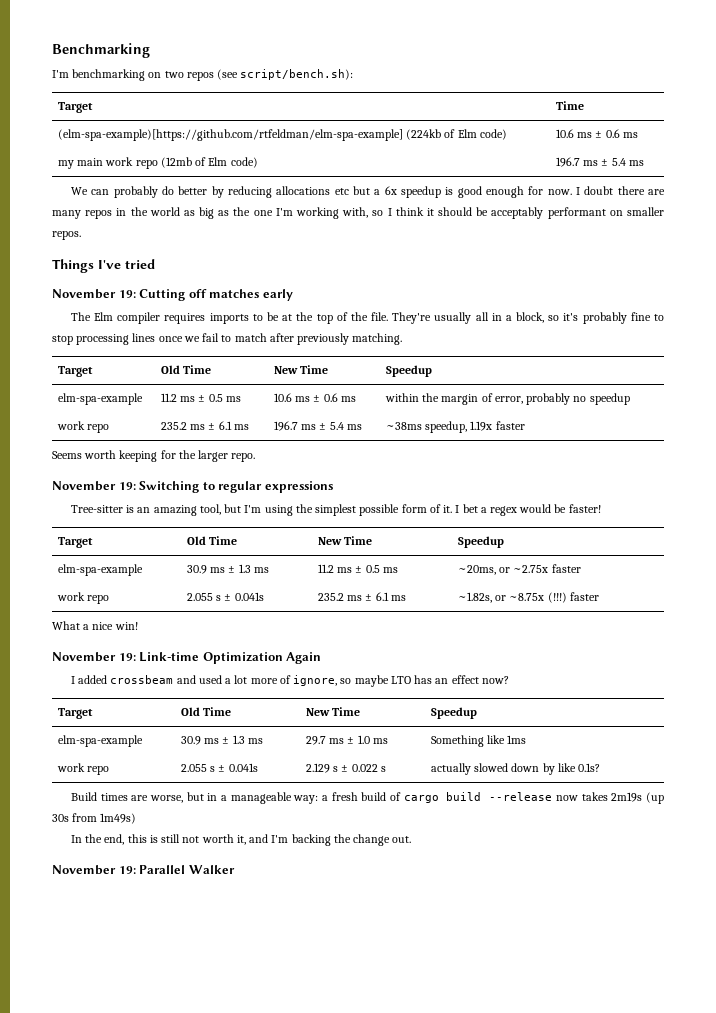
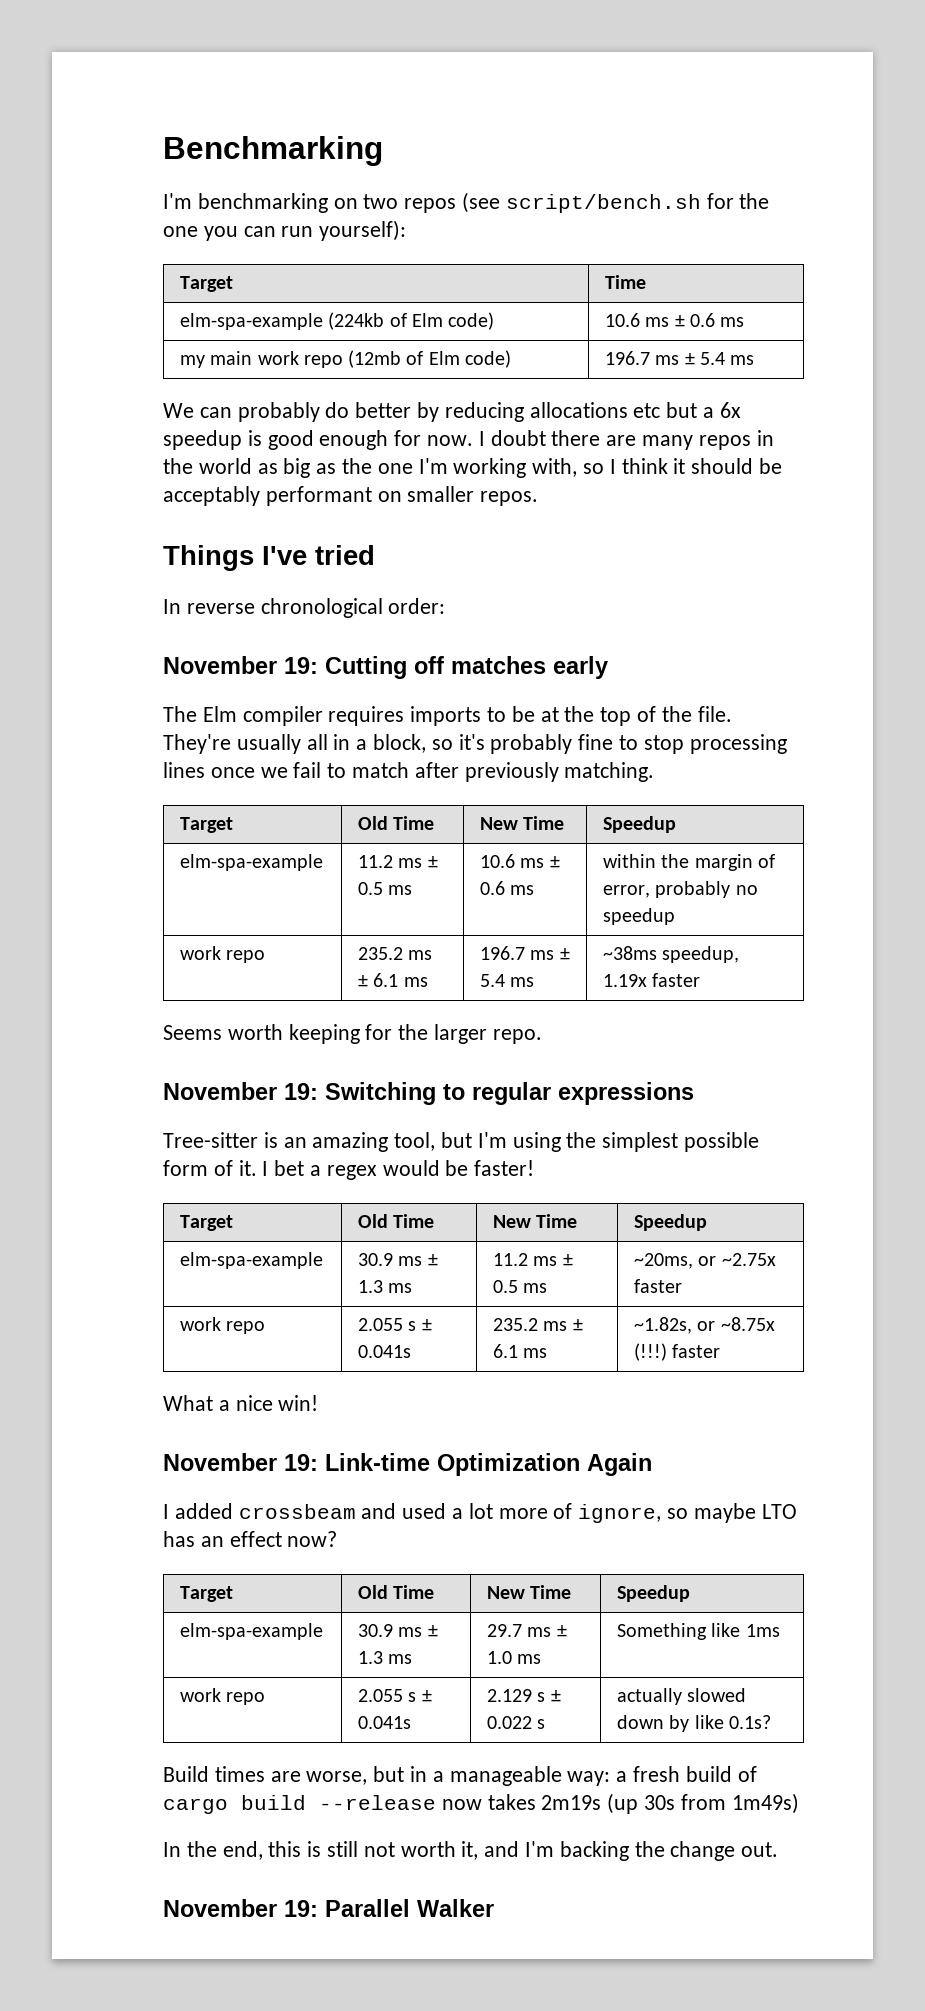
[240,69,354,80] script/bench.sh): -> [505,193,770,213] [163,220,407,241] script/bench.sh for the one you can run yourself):
[57,129,403,141] (elm-spa-example)[https://github.com/rtfeldman/elm-spa-example] -> [180,313,324,330] elm-spa-example
(155, 264) none -> [163,598,446,618] // In reverse chronological order:

